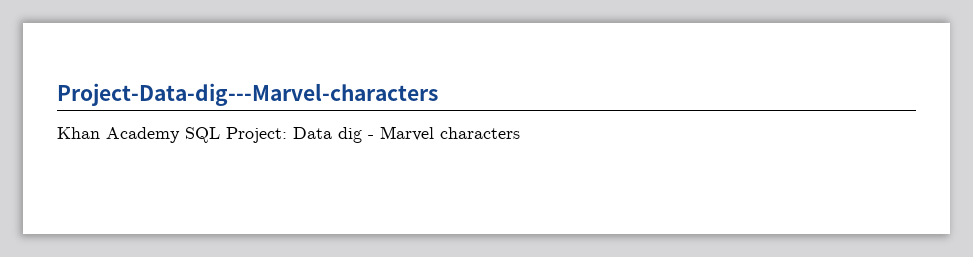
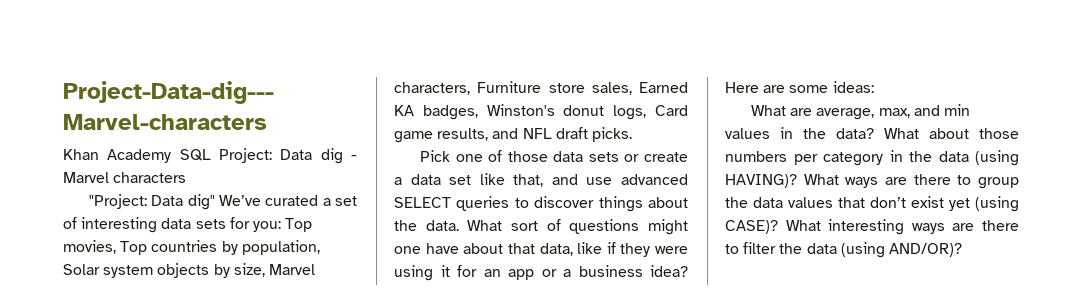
(520, 133) none -> [89,194,357,210] [63,217,313,233] [63,240,320,255] [63,263,315,278] [394,81,688,95] [394,104,688,120] [394,127,632,143] [420,150,688,162] [394,173,688,187] [394,196,688,212] [394,219,688,235] [394,242,688,257] [394,265,688,281] [725,81,874,93] [751,104,970,120] [725,127,1019,139] [725,150,1019,166] [725,174,1019,189] [725,196,1019,212] [725,219,1019,235] [725,242,962,258] // "Project: Data dig" We’ve curated a set of interesting data sets for you: Top movies, Top countries by population, Solar system objects by size, Marvel characters, Furniture store sales, Earned KA badges, Winston's donut logs, Card game results, and NFL draft picks. // Pick one of those data sets or create a data set like that, and use advanced SELECT queries to discover things about the data. What sort of questions might one have about that data, like if they were using it for an app or a business idea? Here are some ideas: // What are average, max, and min values in the data? What about those numbers per category in the data (using HAVING)? What ways are there to group the data values that don’t exist yet (using CASE)? What interesting ways are there to filter the data (using AND/OR)?

